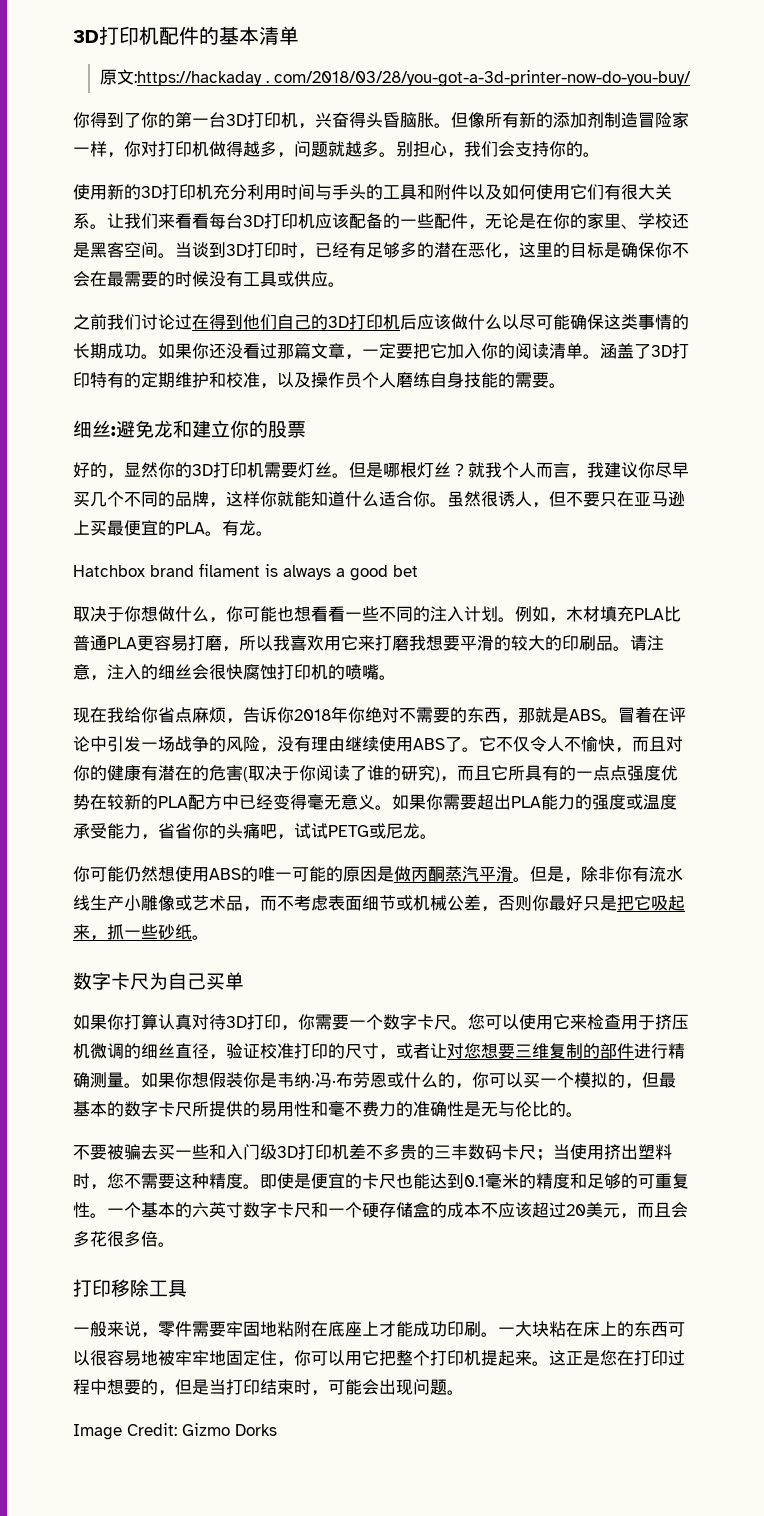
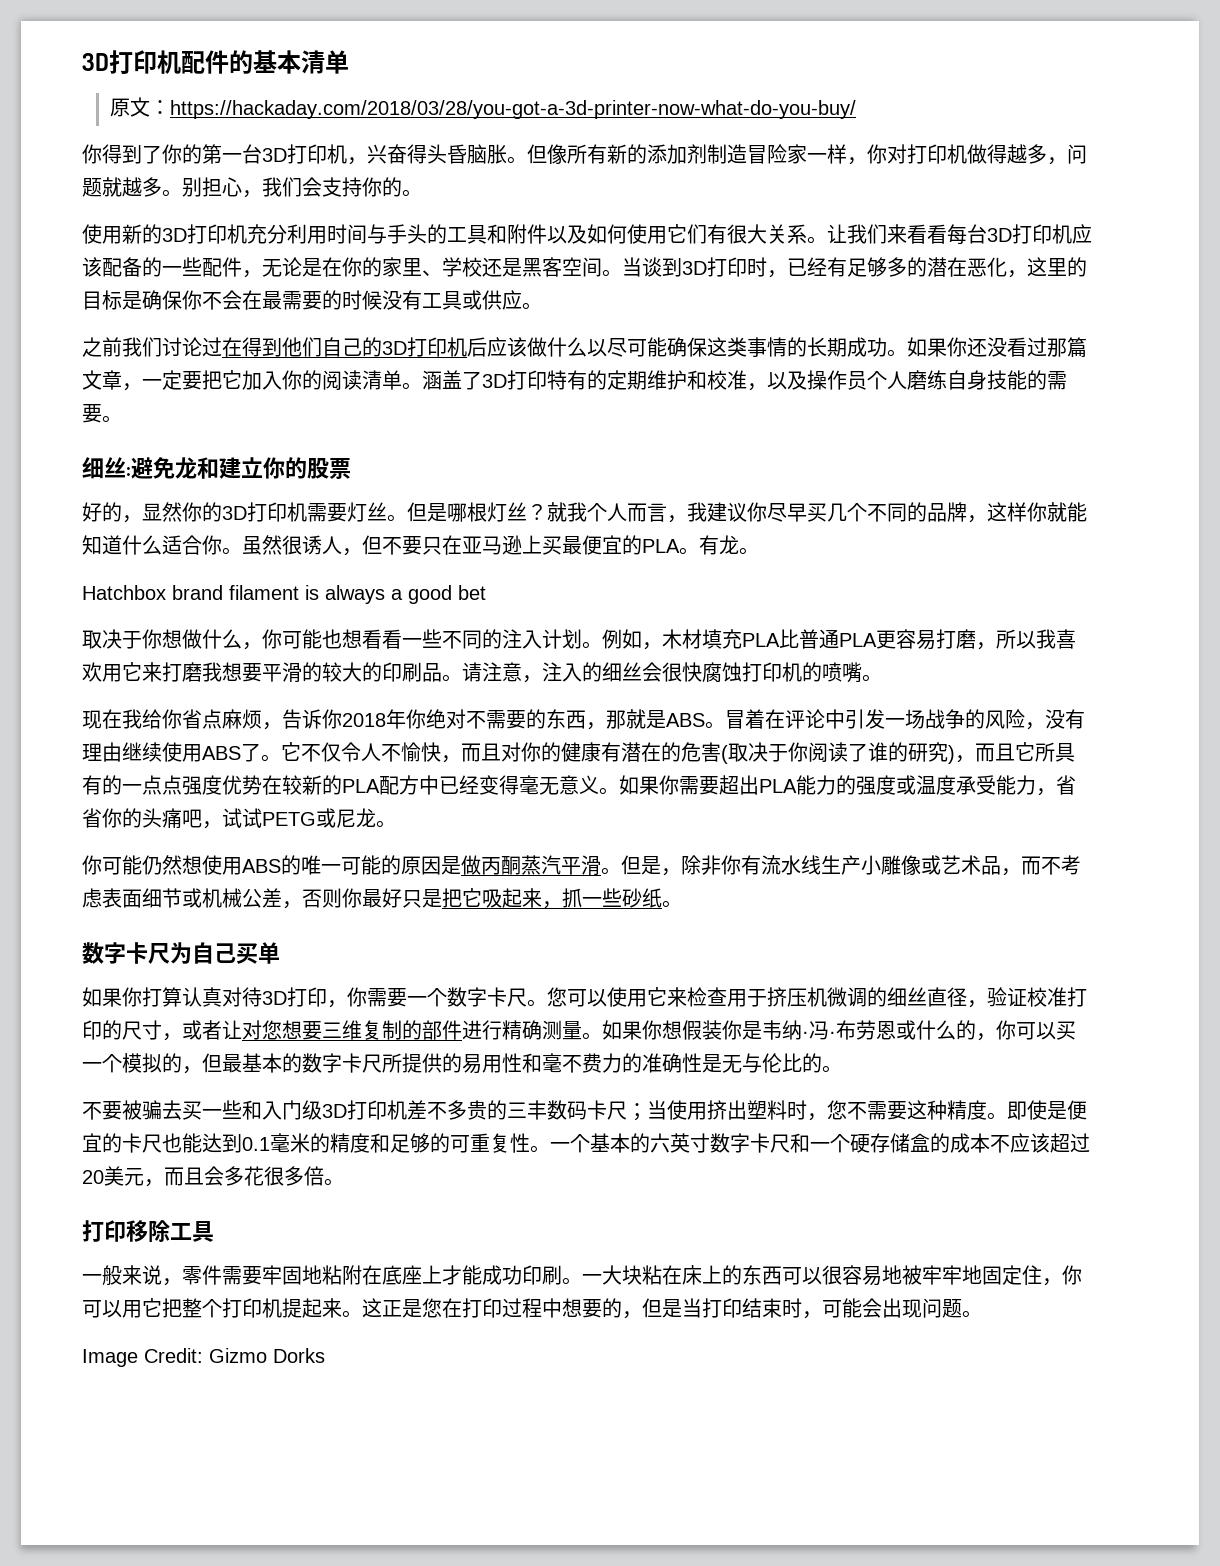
[133,70,691,87] :https://hackaday . com/2018/03/28/you-got-a-3d-printer-now-do-you-buy/ -> [150,100,857,119] ：https://hackaday.com/2018/03/28/you-got-a-3d-printer-now-what-do-you-buy/

